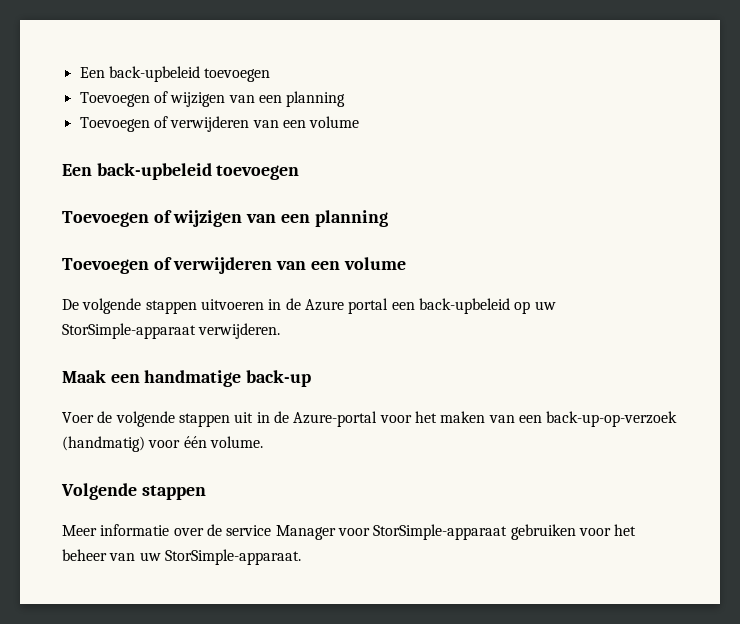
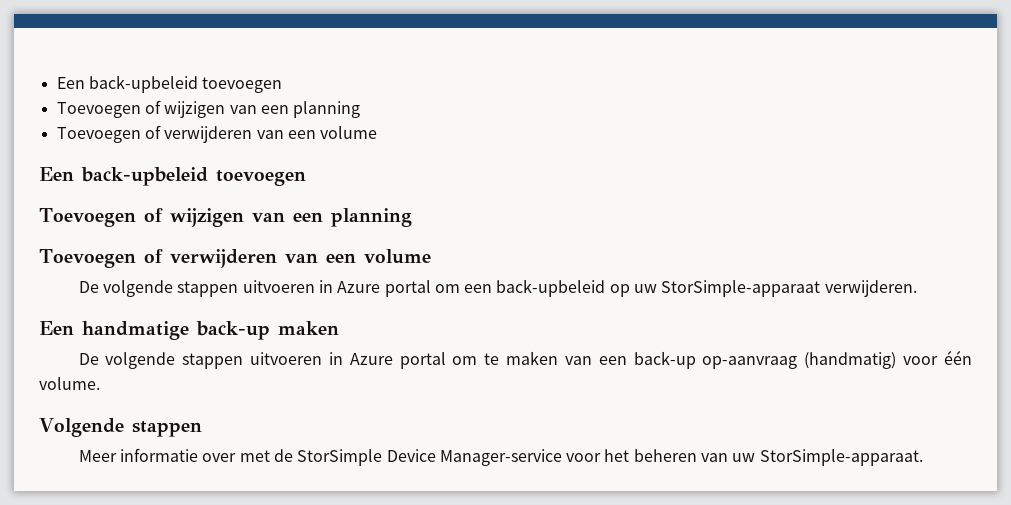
[285,298,389,314] de Azure portal -> [337,280,460,297] Azure portal om
[62,370,140,383] Maak een -> [39,321,74,335] Een
[62,411,437,427] // Voer de volgende stappen uit in de Azure-portal voor het -> [278,321,339,335] [78,352,500,369] maken // De volgende stappen uitvoeren in Azure portal om te
[546,411,678,427] back-up-op-verzoek -> [633,351,798,369] back-up op-aanvraag
[206,524,637,540] [62,549,107,561] de service Manager voor StorSimple-apparaat gebruiken voor het beheer -> [239,449,697,466] met de StorSimple Device Manager-service voor het beheren

